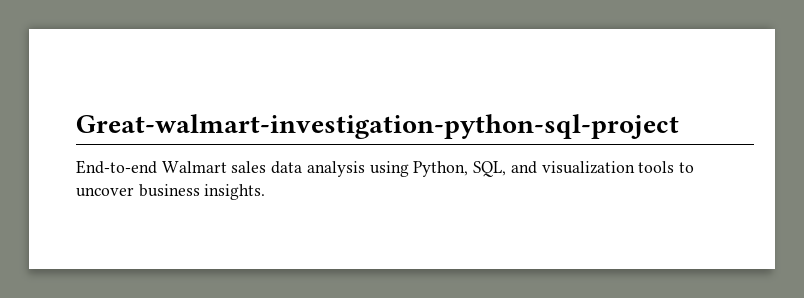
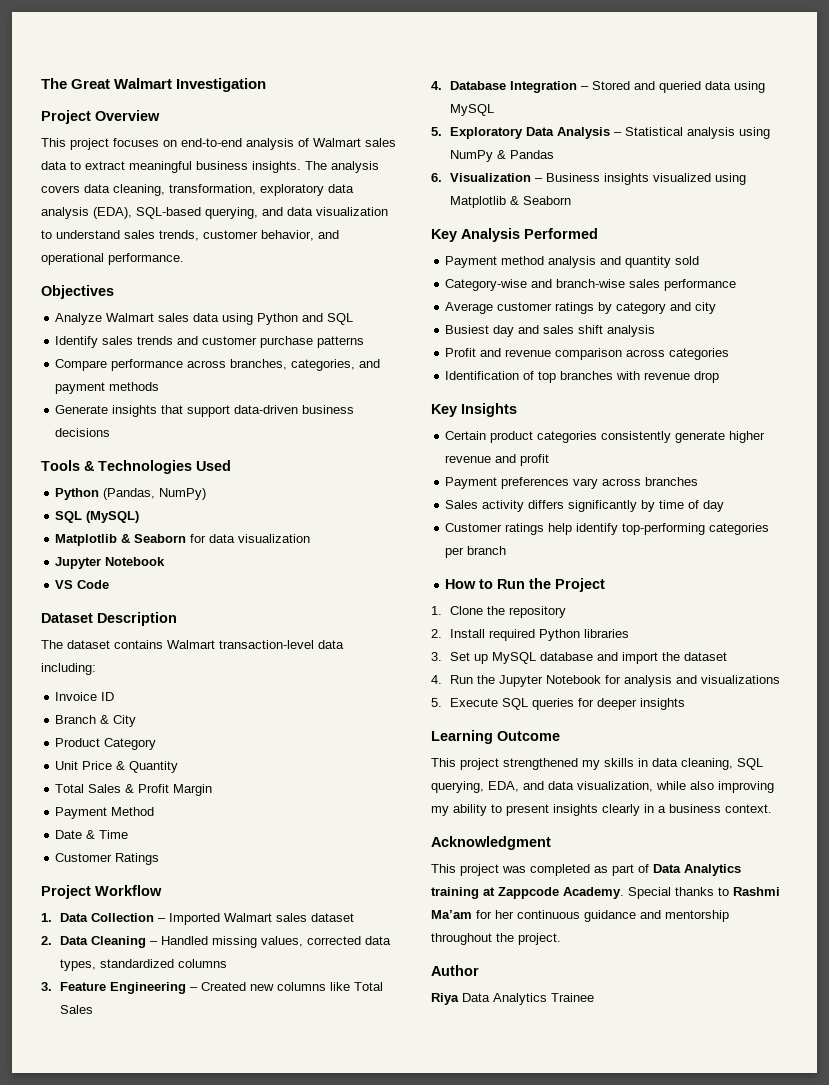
[76,114,679,139] [76,160,694,177] [76,184,266,200] Great-walmart-investigation-python-sql-project // End-to-end Walmart sales data analysis using Python, SQL, and visualization tools to uncover business insights. -> [41,78,267,92] [41,110,160,124] [41,138,396,150] [41,161,379,173] [41,184,354,196] [41,207,388,219] [41,230,339,241] [41,253,184,265] [41,285,114,299] [55,313,354,325] [55,336,365,348] [55,359,381,371] [55,382,160,394] [55,405,355,417] [55,428,111,437] [41,460,231,474] [55,488,207,500] [55,511,140,523] [55,534,311,546] [55,557,166,569] [55,580,110,589] [41,612,177,626] [41,640,344,649] [41,663,96,675] [55,692,115,701] [55,715,137,727] [55,738,157,750] [55,761,179,773] [55,784,213,796] [55,807,155,819] [55,830,129,839] [55,853,160,865] [41,885,162,899] [41,913,354,925] [41,936,391,948] [59,959,227,971] [41,982,383,994] [59,1005,93,1014] [431,81,765,93] [449,104,494,116] [431,127,770,139] [449,150,554,162] [431,173,746,185] [449,196,571,208] [431,228,598,242] [445,256,700,268] [445,279,737,291] [445,302,717,314] [445,325,656,337] [445,348,730,360] [445,371,720,383] [431,403,517,417] [445,431,766,443] [445,454,550,466] [445,477,699,489] [445,500,725,512] [445,523,770,535] [445,546,507,558] [445,578,606,592] [431,606,566,618] [431,629,629,641] [431,652,727,664] [431,675,780,687] [431,698,685,710] [431,730,560,744] [431,758,763,770] [431,781,774,793] [431,804,772,816] [431,836,551,850] [431,864,741,876] [431,887,780,899] [431,910,729,922] [431,933,561,945] [431,965,479,976] [431,993,594,1005] The Great Walmart Investigation // Project Overview // This project focuses on end-to-end analysis of Walmart sales data to extract meaningful business insights. The analysis covers data cleaning, transformation, exploratory data analysis (EDA), SQL-based querying, and data visualization to understand sales trends, customer behavior, and operational performance. // Objectives // Analyze Walmart sales data using Python and SQL // Identify sales trends and customer purchase patterns // Compare performance across branches, categories, and payment methods // Generate insights that support data-driven business decisions // Tools & Technologies Used // Python (Pandas, NumPy) // SQL (MySQL) // Matplotlib & Seaborn for data visualization // Jupyter Notebook // VS Code // Dataset Description // The dataset contains Walmart transaction-level data including: // Invoice ID // Branch & City // Product Category // Unit Price & Quantity // Total Sales & Profit Margin // Payment Method // Date & Time // Customer Ratings // Project Workflow // 1. Data Collection – Imported Walmart sales dataset // 2. Data Cleaning – Handled missing values, corrected data types, standardized columns // 3. Feature Engineering – Created new columns like Total Sales // 4. Database Integration – Stored and queried data using MySQL // 5. Exploratory Data Analysis – Statistical analysis using NumPy & Pandas // 6. Visualization – Business insights visualized using Matplotlib & Seaborn // Key Analysis Performed // Payment method analysis and quantity sold // Category-wise and branch-wise sales performance // Average customer ratings by category and city // Busiest day and sales shift analysis // Profit and revenue comparison across categories // Identification of top branches with revenue drop // Key Insights // Certain product categories consistently generate higher revenue and profit // Payment preferences vary across branches // Sales activity differs significantly by time of day // Customer ratings help identify top-performing categories per branch // How to Run the Project // 1. Clone the repository // 2. Install required Python libraries // 3. Set up MySQL database and import the dataset // 4. Run the Jupyter Notebook for analysis and visualizations // 5. Execute SQL queries for deeper insights // Learning Outcome // This project strengthened my skills in data cleaning, SQL querying, EDA, and data visualization, while also improving my ability to present insights clearly in a business context. // Acknowledgment // This project was completed as part of Data Analytics training at Zappcode Academy. Special thanks to Rashmi Ma’am for her continuous guidance and mentorship throughout the project. // Author // Riya Data Analytics Trainee

